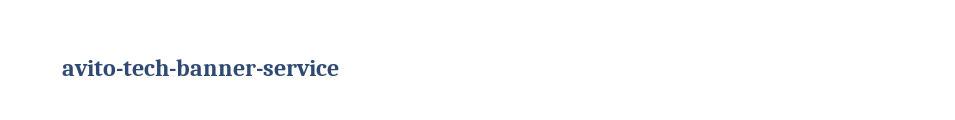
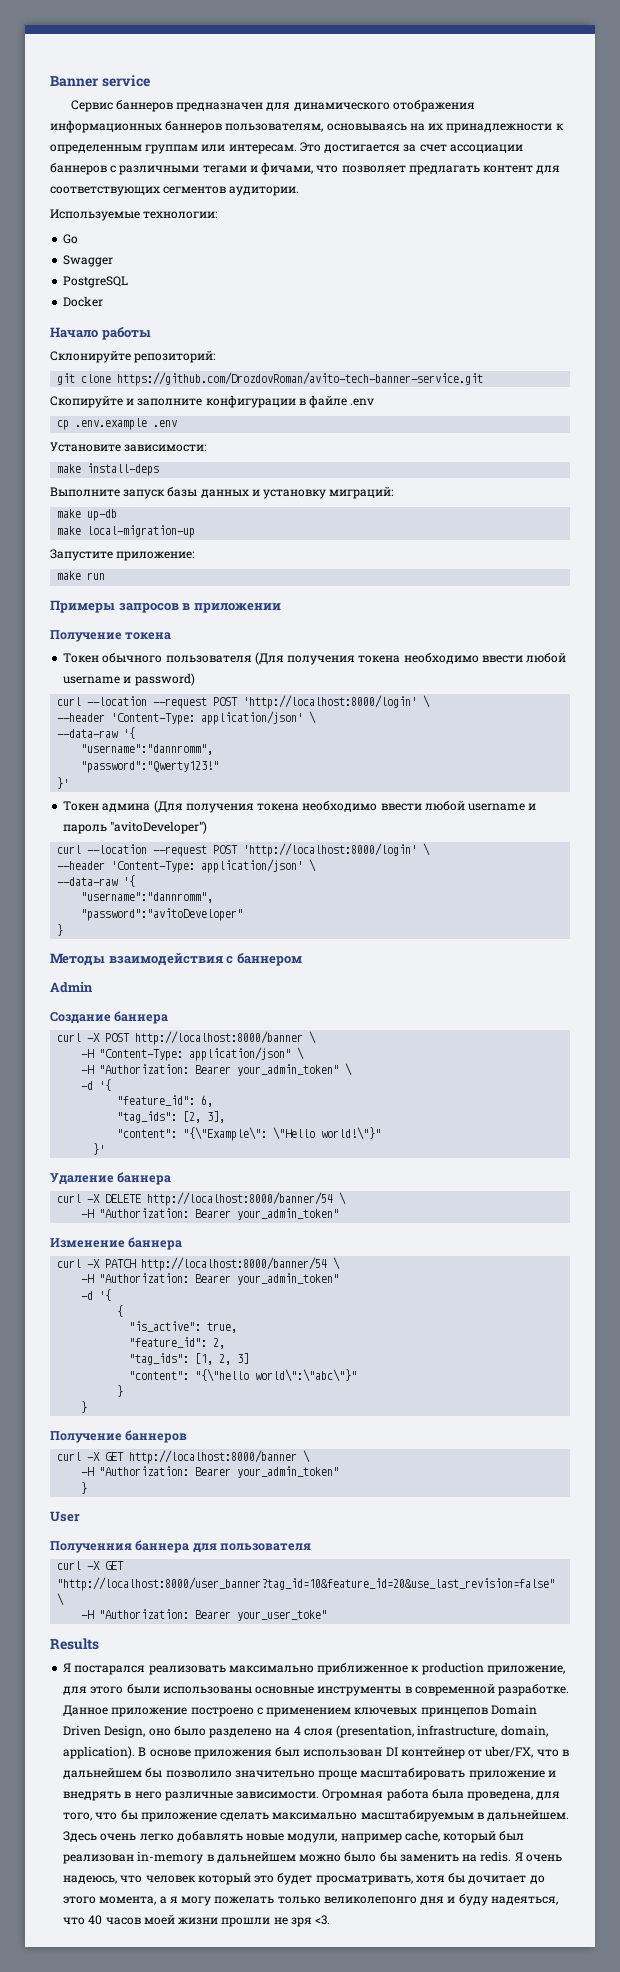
[62,59,339,76] avito-tech-banner-service -> [50,75,150,87] [70,99,475,112] [50,120,564,133] [50,142,523,154] [50,162,561,175] [50,186,300,196] [50,209,218,221] [63,234,79,244] [63,255,114,267] [63,276,129,288] [63,296,104,307] [50,327,151,340] [50,350,216,363] [57,372,484,386] [50,395,375,408] [57,418,178,430] [50,442,207,452] [57,463,160,476] [50,486,394,499] [57,509,118,521] [57,525,196,538] [50,549,195,561] [57,571,106,580] [50,600,281,613] [50,630,172,642] [63,652,567,665] [63,673,195,686] [57,695,431,709] [57,711,317,725] [57,727,136,739] [81,744,214,755] [81,761,220,773] [57,777,70,789] [63,800,537,813] [63,821,208,834] [57,843,431,857] [57,859,317,873] [57,875,136,887] [81,892,214,903] [81,908,244,921] [57,924,64,936] [50,953,302,966] [50,982,93,993] [50,1011,169,1024] [57,1031,317,1045] [81,1047,305,1061] [81,1063,353,1076] [81,1079,112,1091] [117,1095,214,1107] [117,1111,226,1123] [117,1127,382,1141] [93,1143,106,1155] [50,1172,172,1185] [57,1192,347,1206] [81,1208,340,1220] [50,1237,183,1250] [57,1257,341,1271] [81,1273,340,1285] [81,1289,112,1301] [117,1305,124,1317] [129,1321,238,1333] [129,1337,226,1349] [129,1353,250,1365] [129,1369,358,1382] [117,1385,124,1397] [81,1401,88,1413] [50,1430,188,1443] [57,1450,311,1464] [81,1466,340,1478] [81,1482,88,1494] [50,1511,80,1522] [50,1540,312,1553] [57,1561,125,1570] [57,1577,556,1591] [57,1593,65,1606] [81,1609,328,1621] [50,1638,99,1650] [63,1662,565,1675] [63,1683,570,1696] [63,1704,537,1717] [63,1725,548,1738] [63,1746,569,1759] [63,1767,556,1780] [63,1788,561,1801] [63,1809,570,1822] [63,1830,525,1843] [63,1851,562,1864] [63,1872,545,1885] [63,1893,558,1906] [63,1914,331,1927] Banner service // Сервис баннеров предназначен для динамического отображения информационных баннеров пользователям, основываясь на их принадлежности к определенным группам или интересам. Это достигается за счет ассоциации баннеров с различными тегами и фичами, что позволяет предлагать контент для соответствующих сегментов аудитории. // Используемые технологии: // Go // Swagger // PostgreSQL // Docker // Начало работы // Склонируйте репозиторий: // git clone https://github.com/DrozdovRoman/avito-tech-banner-service.git // Скопируйте и заполните конфигурации в файле .env // cp .env.example .env // Установите зависимости: // make install-deps // Выполните запуск базы данных и установку миграций: // make up-db // make local-migration-up // Запустите приложение: // make run // Примеры запросов в приложении // Получение токена // Токен обычного пользователя (Для получения токена необходимо ввести любой username и password) // curl --location --request POST 'http://localhost:8000/login' \ // --header 'Content-Type: application/json' \ // --data-raw '{ // "username":"dannromm", // "password":"Qwerty123!" // }' // Токен админа (Для получения токена необходимо ввести любой username и пароль "avitoDeveloper") // curl --location --request POST 'http://localhost:8000/login' \ // --header 'Content-Type: application/json' \ // --data-raw '{ // "username":"dannromm", // "password":"avitoDeveloper" // } // Методы взаимодействия с баннером // Admin // Создание баннера // curl -X POST http://localhost:8000/banner \ // -H "Content-Type: application/json" \ // -H "Authorization: Bearer your_admin_token" \ // -d '{ // "feature_id": 6, // "tag_ids": [2, 3], // "content": "{\"Example\": \"Hello world!\"}" // }' // Удаление баннера // curl -X DELETE http://localhost:8000/banner/54 \ // -H "Authorization: Bearer your_admin_token" // Изменение баннера // curl -X PATCH http://localhost:8000/banner/54 \ // -H "Authorization: Bearer your_admin_token" // -d '{ // { // "is_active": true, // "feature_id": 2, // "tag_ids": [1, 2, 3] // "content": "{\"hello world\":\"abc\"}" // } // } // Получение баннеров // curl -X GET http://localhost:8000/banner \ // -H "Authorization: Bearer your_admin_token" // } // User // Полученния баннера для пользователя // curl -X GET "http://localhost:8000/user_banner?tag_id=10&feature_id=20&use_last_revision=false" \ // -H "Authorization: Bearer your_user_toke" // Results // Я постарался реализовать максимально приближенное к production приложение, для этого были использованы основные инструменты в современной разработке. Данное приложение построено с применением ключевых принцепов Domain Driven Design, оно было разделено на 4 слоя (presentation, infrastructure, domain, application). В основе приложения был использован DI контейнер от uber/FX, что в дальнейшем бы позволило значительно проще масштабировать приложение и внедрять в него различные зависимости. Огромная работа была проведена, для того, что бы приложение сделать максимально масштабируемым в дальнейшем. Здесь очень легко добавлять новые модули, например cache, который был реализован in-memory в дальнейшем можно было бы заменить на redis. Я очень надеюсь, что человек который это будет просматривать, хотя бы дочитает до этого момента, а я могу пожелать только великолепонго дня и буду надеяться, что 40 часов моей жизни прошли не зря <3.

